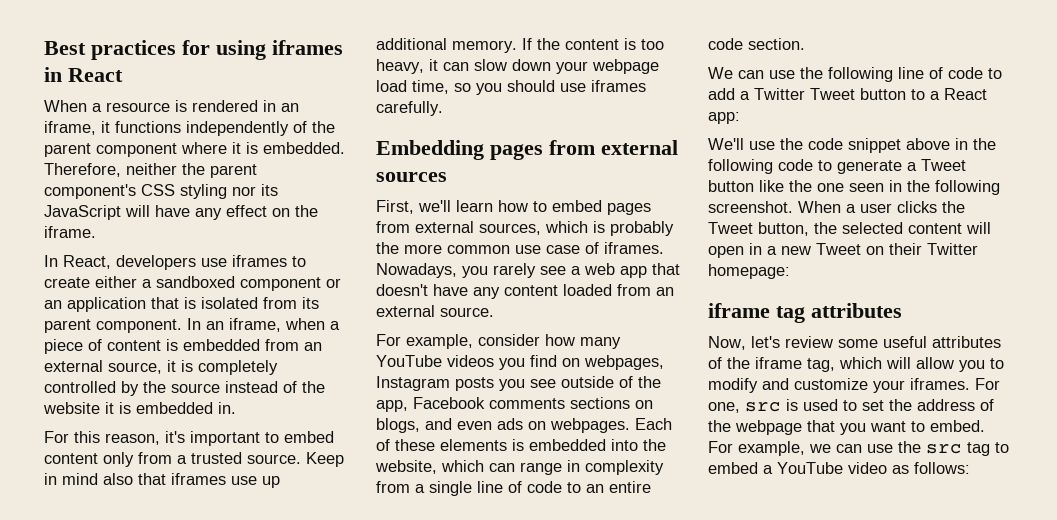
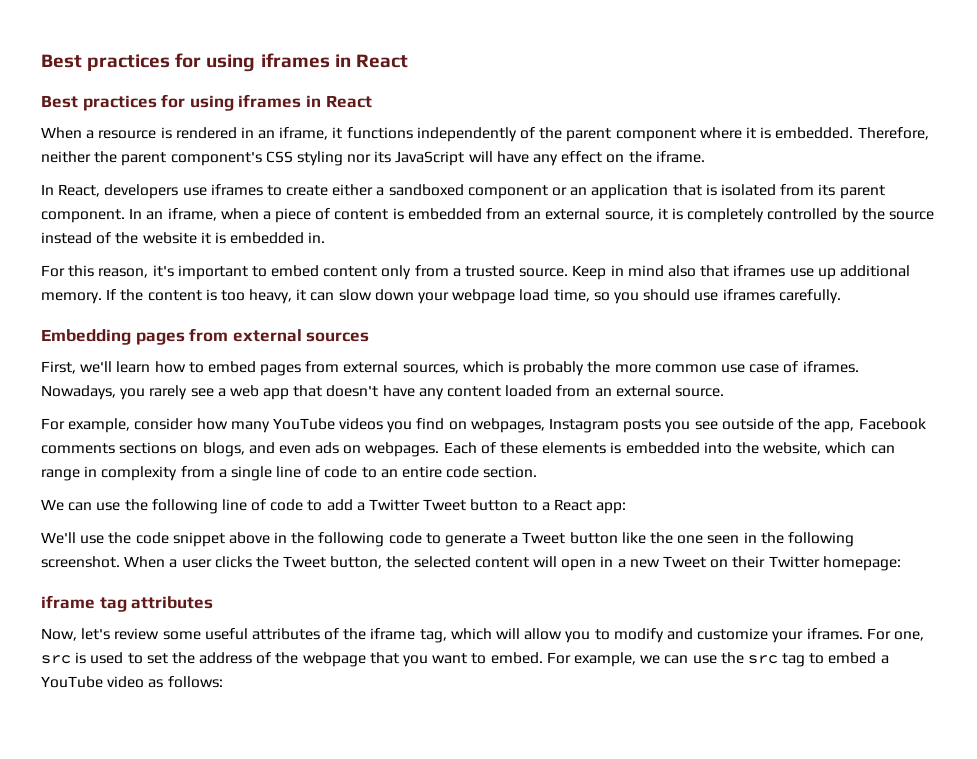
[44,40,343,60] [44,67,123,82] Best practices for using iframes in React -> [41,53,408,72] [41,94,372,111] Best practices for using iframes in React // Best practices for using iframes in React

